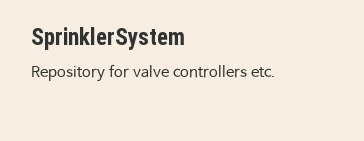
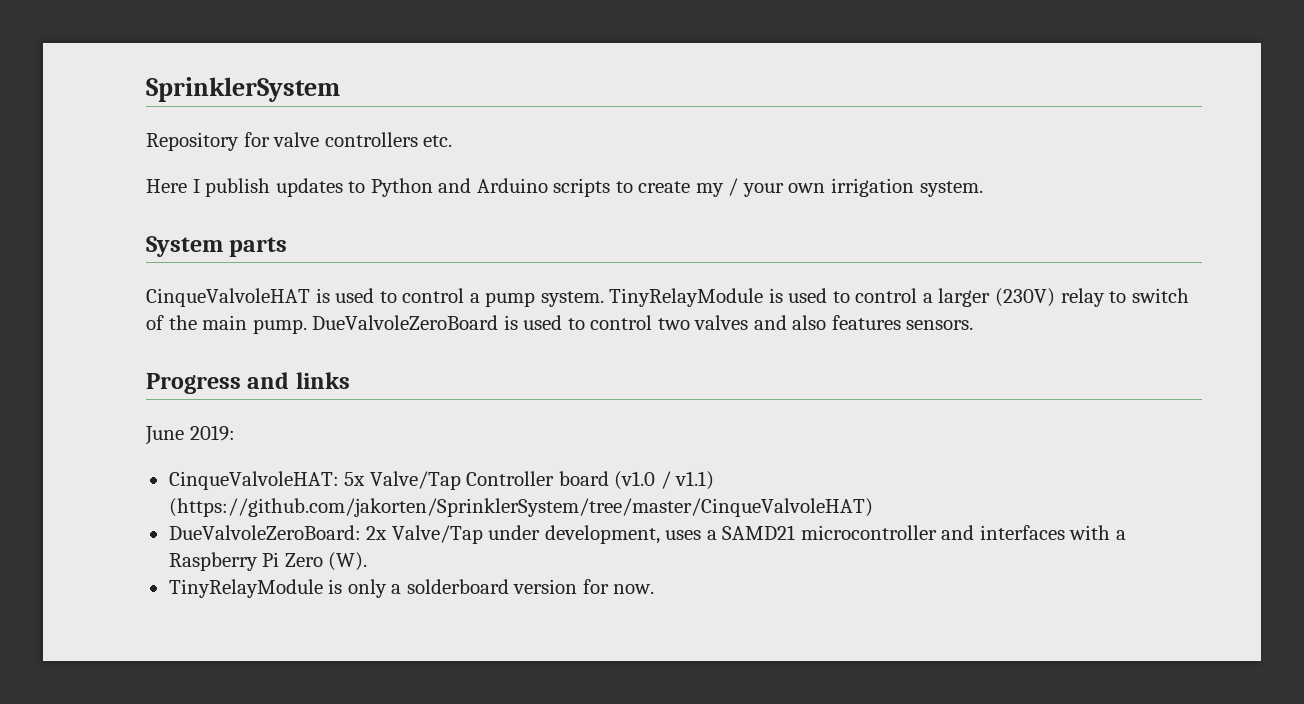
(275, 72) none -> [146,178,983,197] [146,236,288,257] [146,288,1189,307] [146,315,974,334] [146,372,350,394] [145,425,235,445] [168,471,715,490] [168,498,873,517] [168,525,1126,544] [168,552,368,571] [168,579,655,598] // Here I publish updates to Python and Arduino scripts to create my / your own irrigation system. // System parts // CinqueValvoleHAT is used to control a pump system. TinyRelayModule is used to control a larger (230V) relay to switch of the main pump. DueValvoleZeroBoard is used to control two valves and also features sensors. // Progress and links // June 2019: // CinqueValvoleHAT: 5x Valve/Tap Controller board (v1.0 / v1.1) (https://github.com/jakorten/SprinklerSystem/tree/master/CinqueValvoleHAT) // DueValvoleZeroBoard: 2x Valve/Tap under development, uses a SAMD21 microcontroller and interfaces with a Raspberry Pi Zero (W). // TinyRelayModule is only a solderboard version for now.

